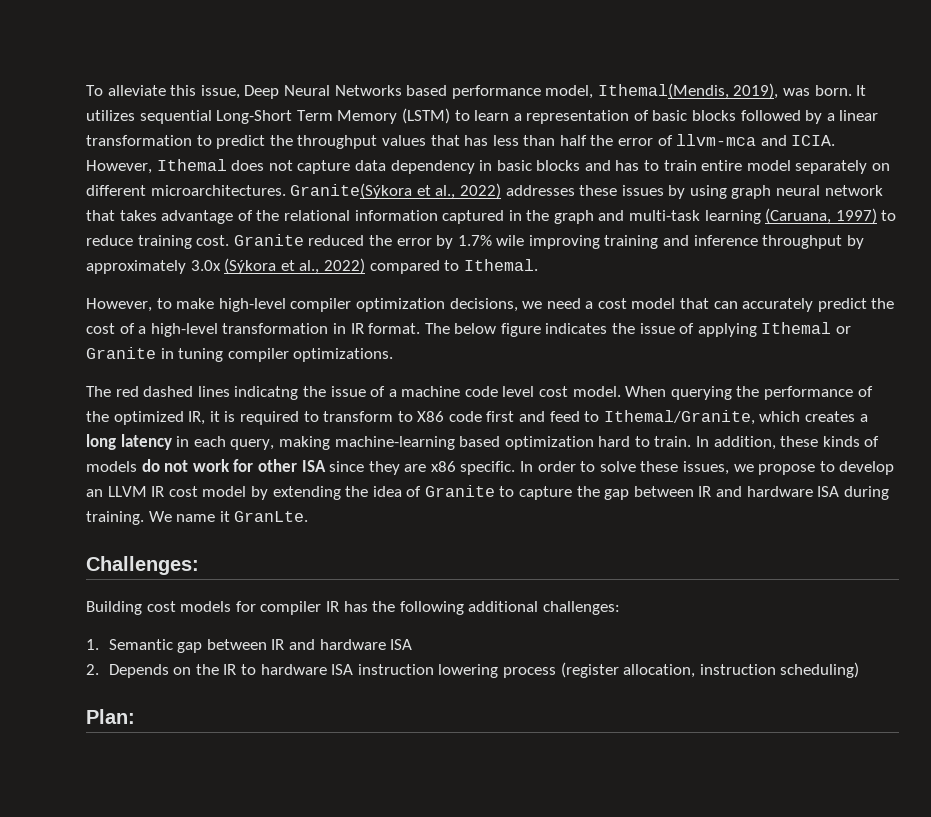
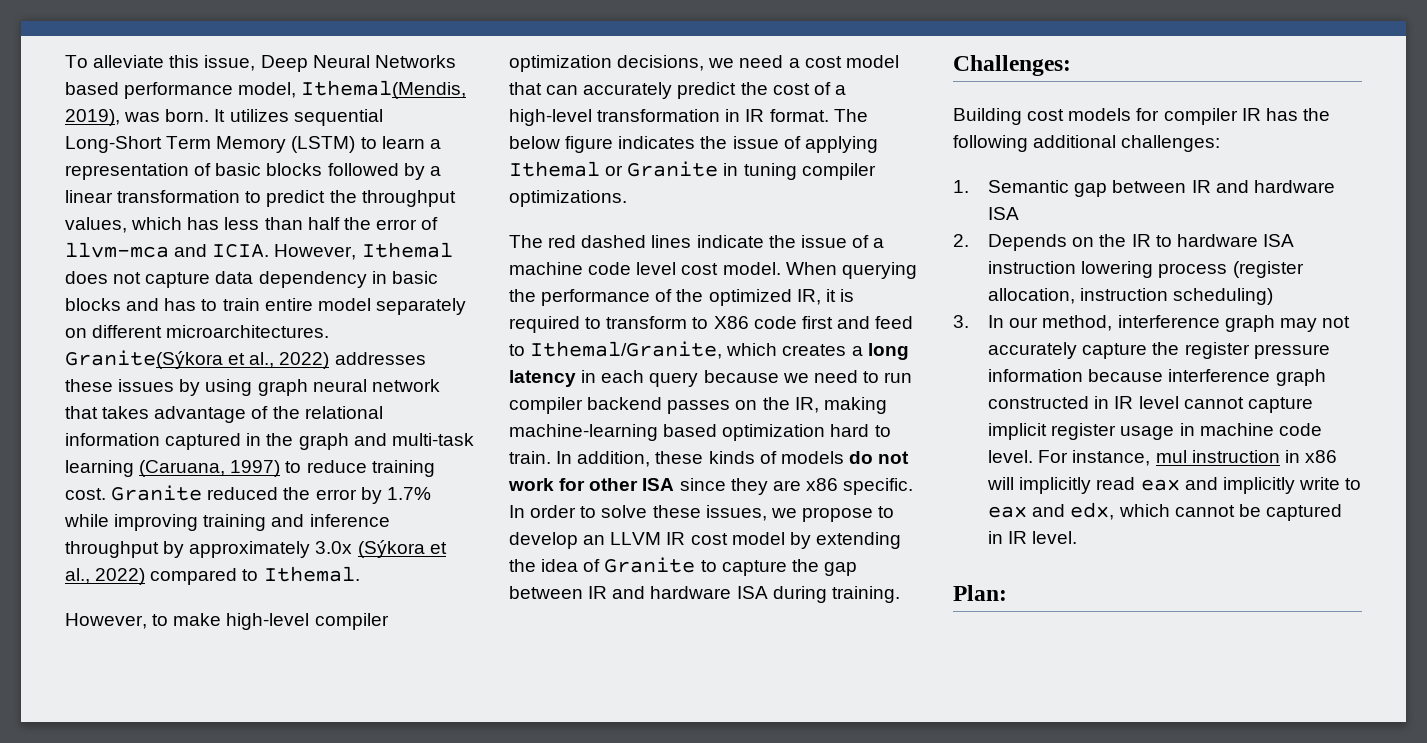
[381,135,460,146] values that -> [65,217,183,233] values, which
[496,235,525,246] wile -> [64,514,109,527] while
[234,386,299,400] indicatng -> [696,235,764,248] indicate
[230,439,275,450] query, -> [649,370,913,387] [509,397,819,414] query because we need to run compiler backend passes on the IR,
[148,511,309,522] We name it GranLte. -> (900, 594) none
(860, 670) none -> [953,315,1350,332] [988,342,1330,359] [988,369,1326,386] [988,396,1313,413] [988,423,1322,440] [988,450,1337,466] [987,477,1362,494] [988,502,1342,521] [988,531,1078,544] // 3. In our method, interference graph may not accurately capture the register pressure information because interference graph constructed in IR level cannot capture implicit register usage in machine code level. For instance, mul instruction in x86 will implicitly read eax and implicitly write to eax and edx, which cannot be captured in IR level.

